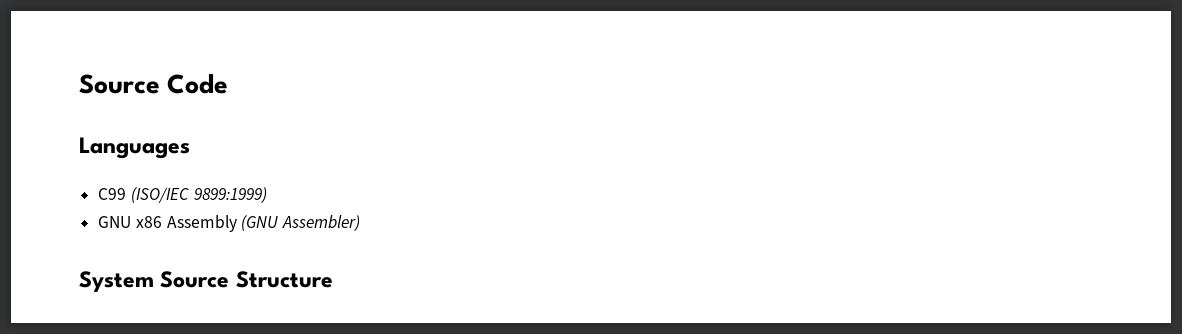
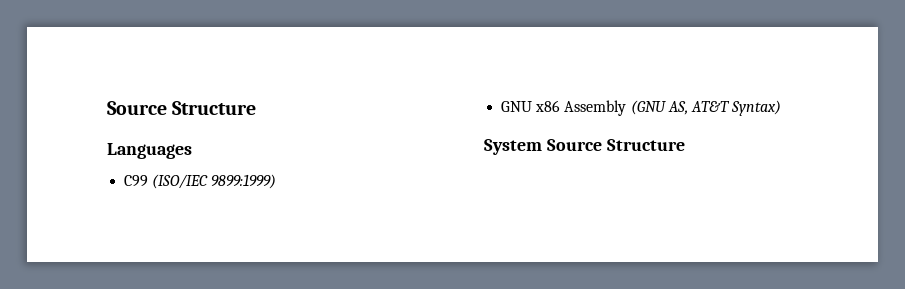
[79,74,229,94] Source Code -> [107,101,257,115] Source Structure
[282,215,361,231] Assembler) -> [667,100,782,116] AS, AT&T Syntax)

